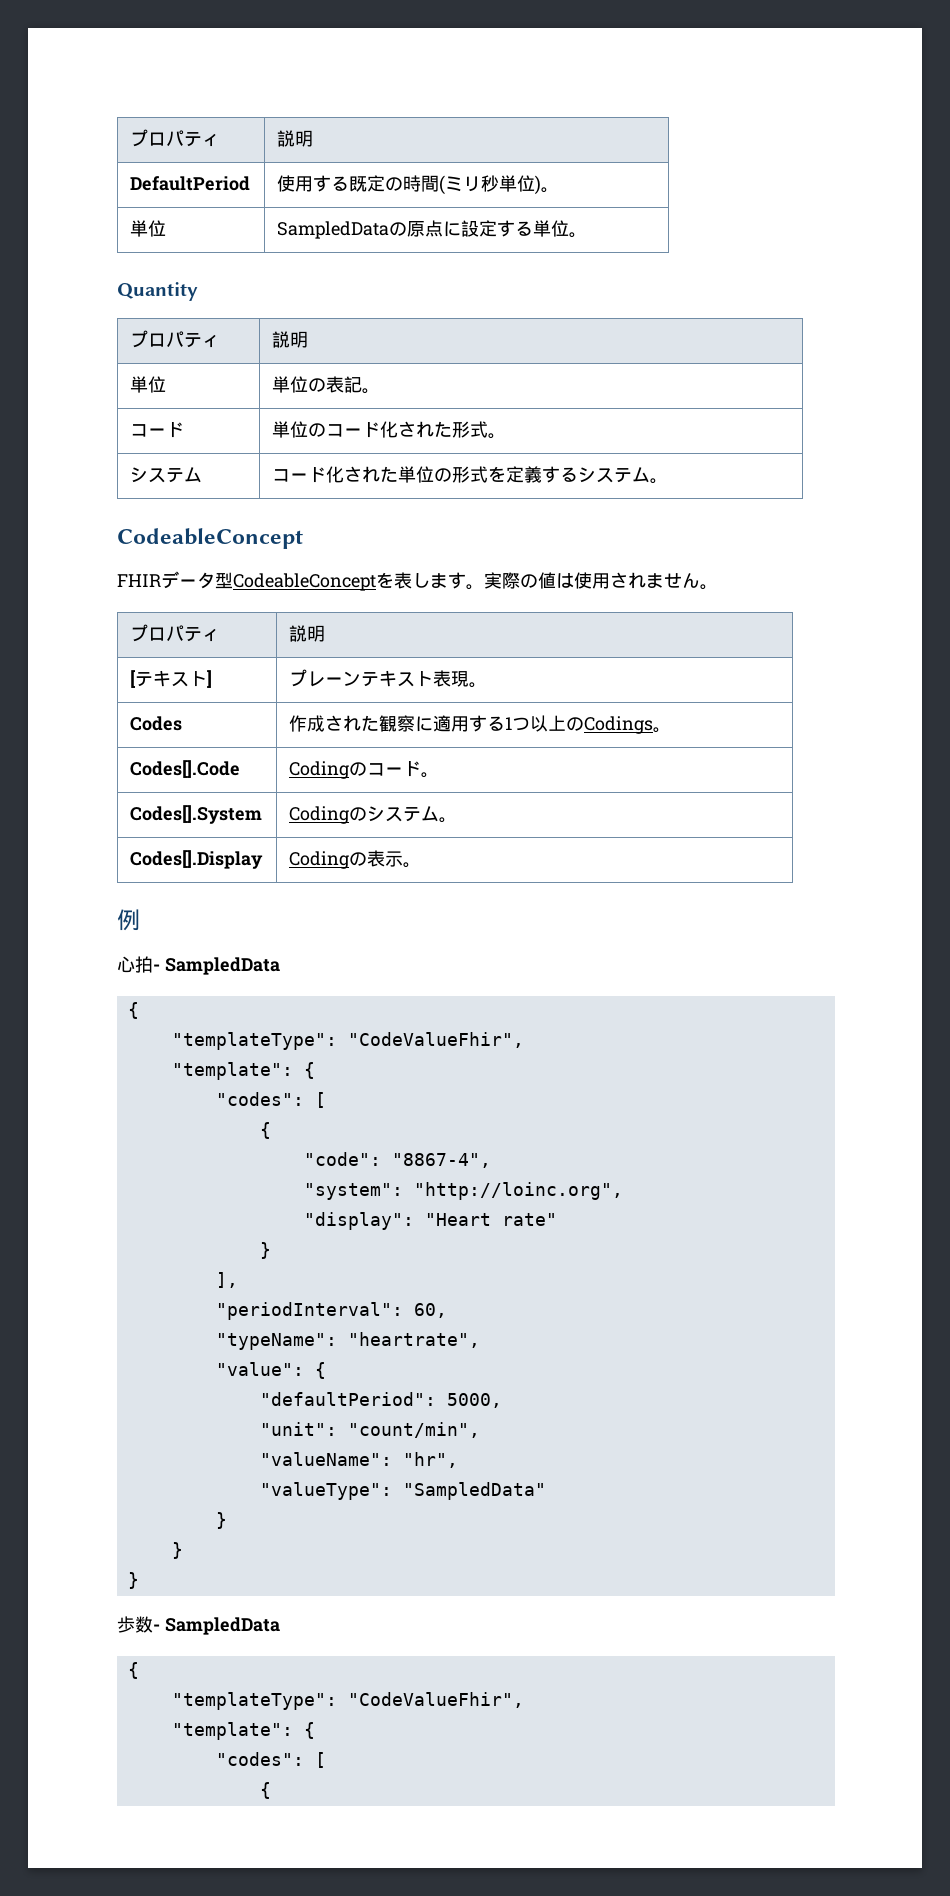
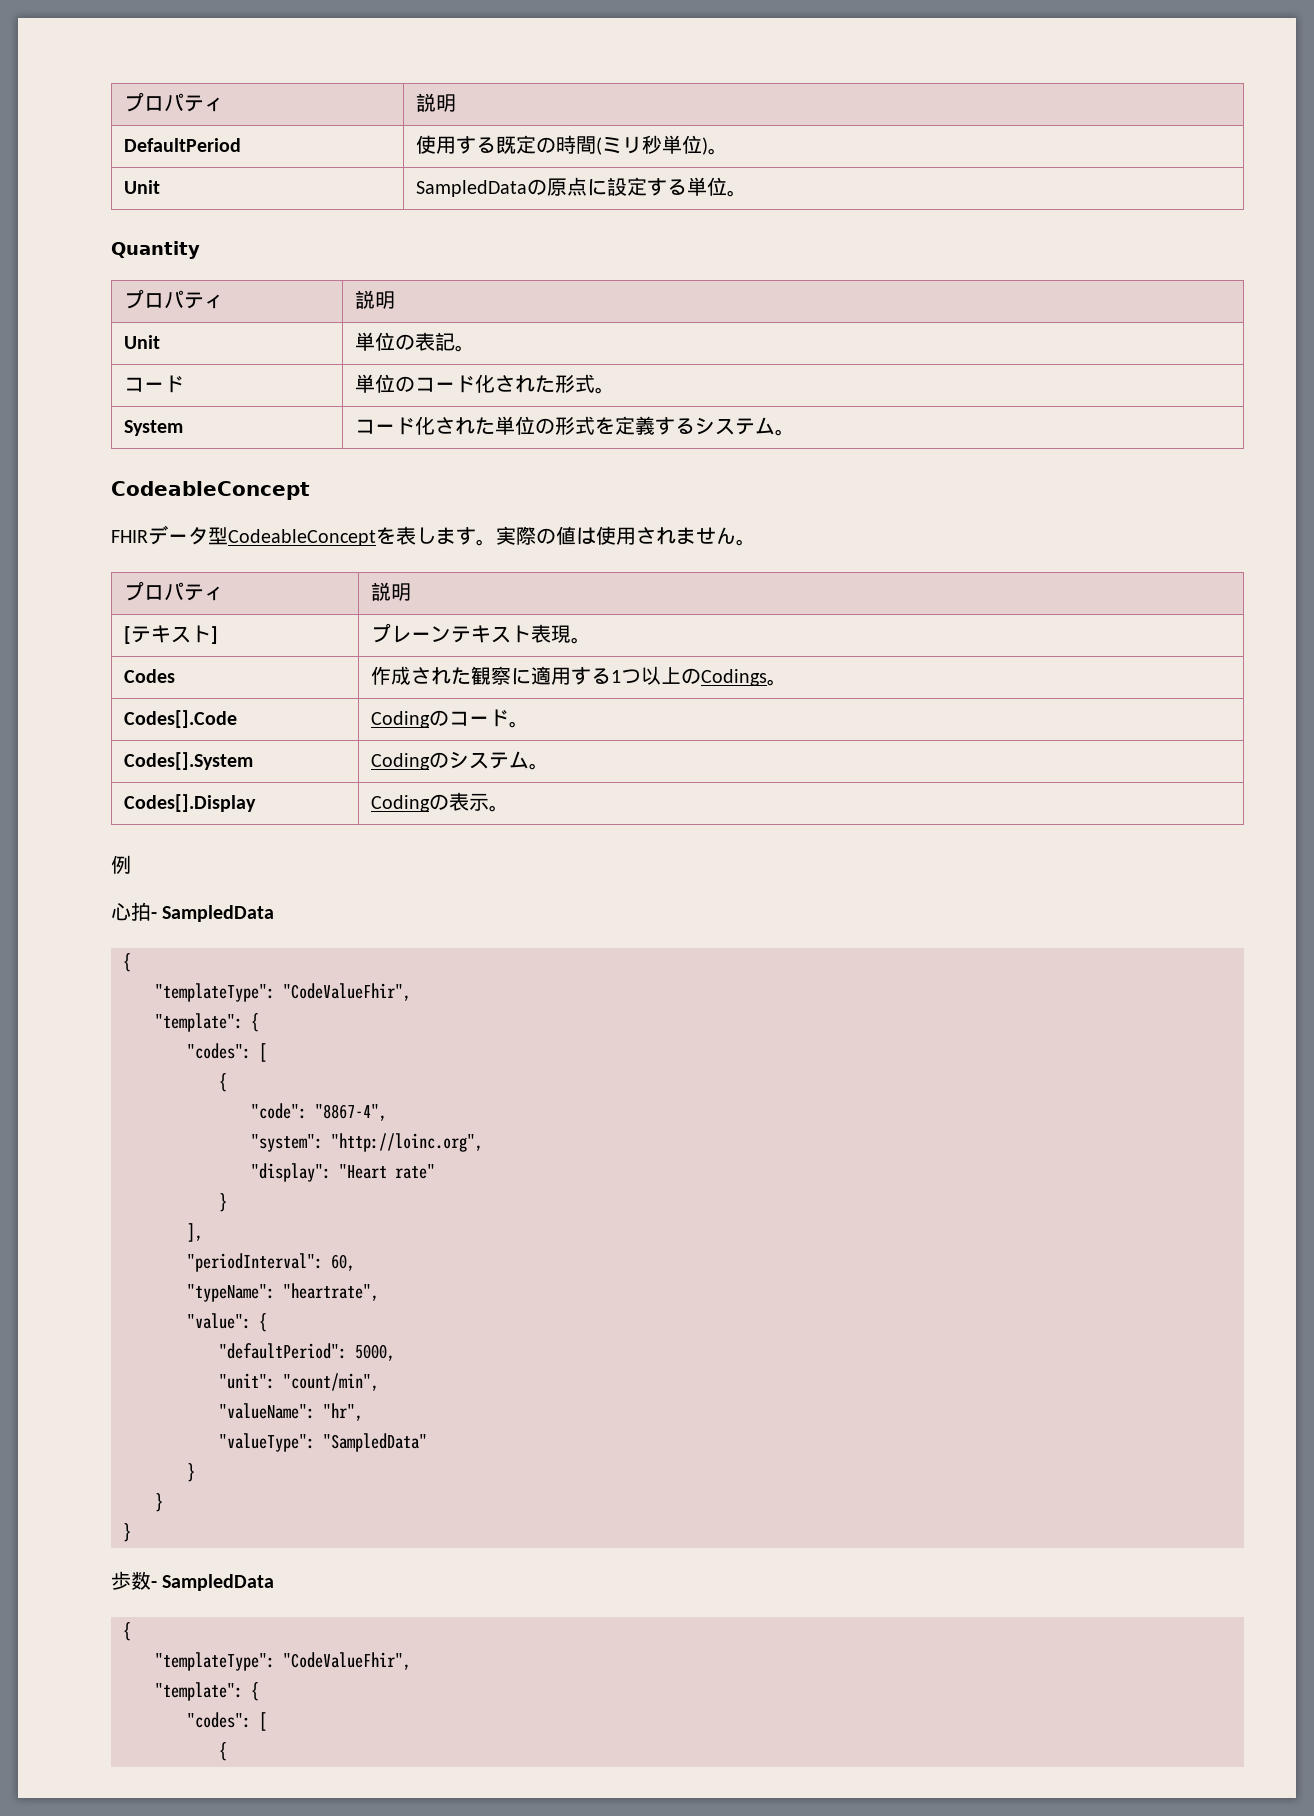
[130,220,167,237] 単位 -> [123,180,160,194] Unit
[130,376,167,393] 単位 -> [123,335,160,349] Unit
[130,467,203,483] システム -> [123,420,183,436] System

